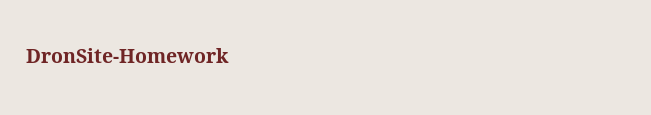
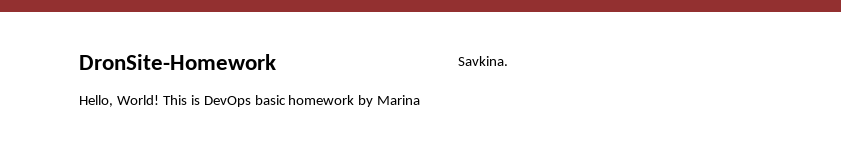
(229, 55) none -> [79,95,421,107] [458,56,508,66] // Hello, World! This is DevOps basic homework by Marina Savkina.

